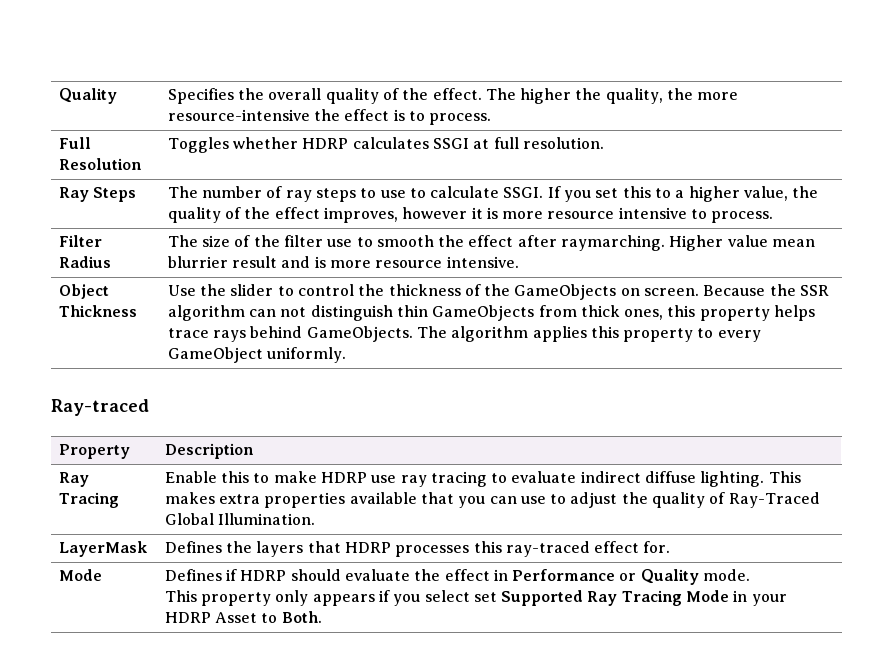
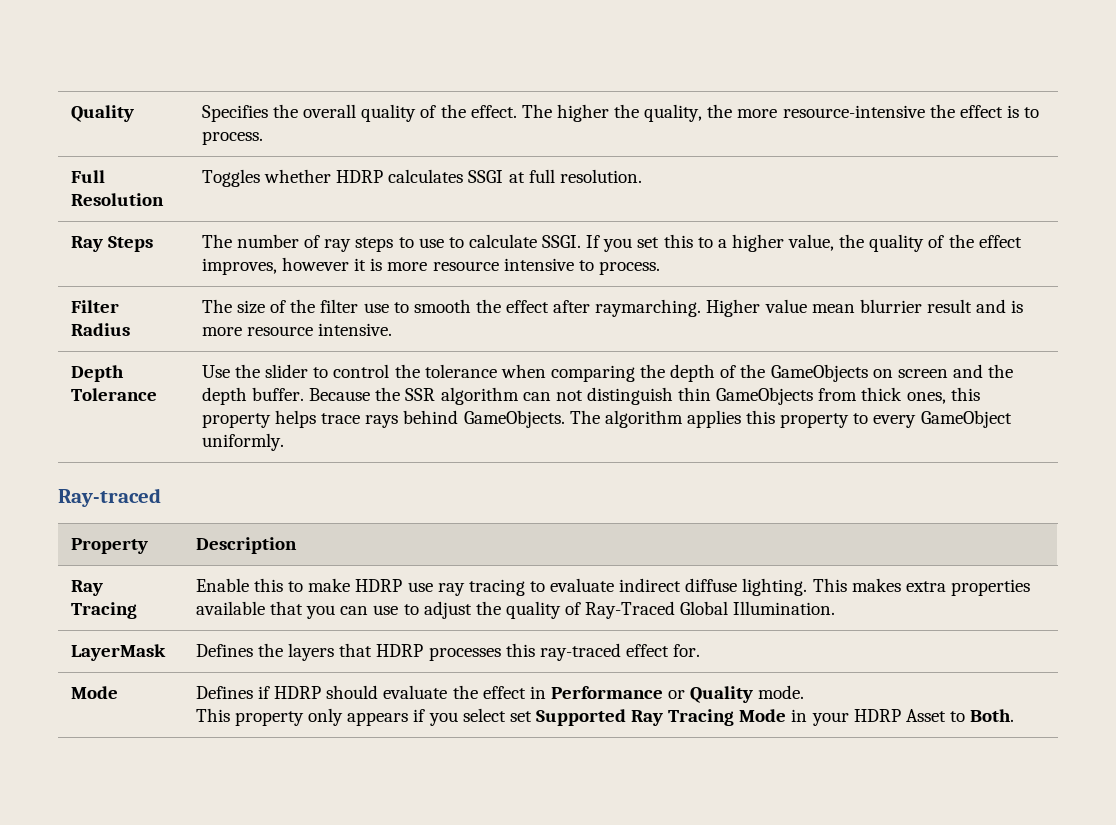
[58,284,109,299] [58,305,137,317] Object Thickness -> [70,365,124,382] [70,388,157,401] Depth Tolerance
[388,284,700,300] thickness of the GameObjects on screen. -> [424,364,1014,382] [201,387,304,405] tolerance when comparing the depth of the GameObjects on screen and the depth buffer.

